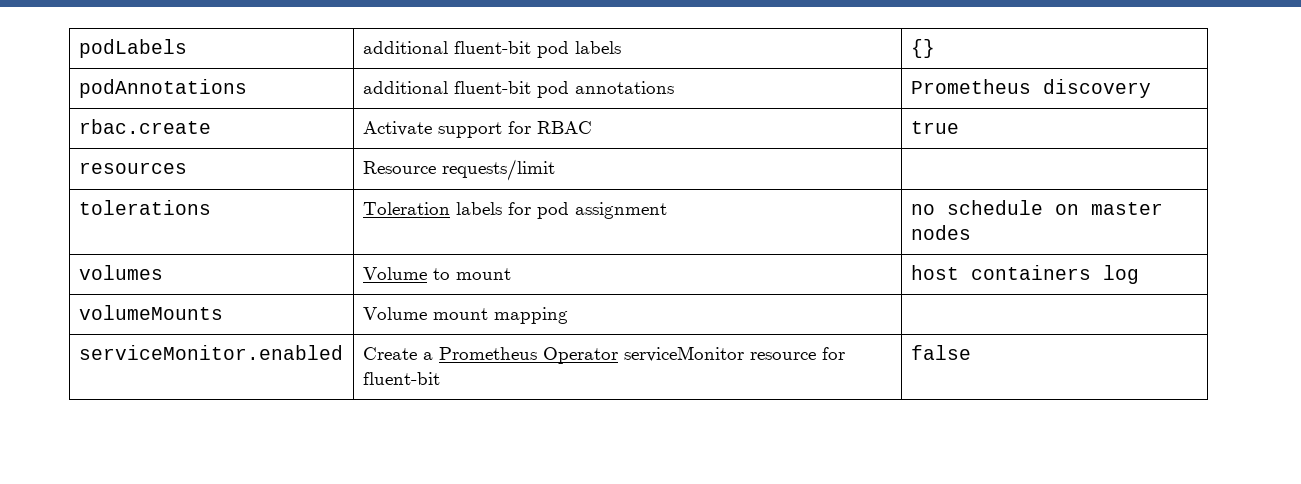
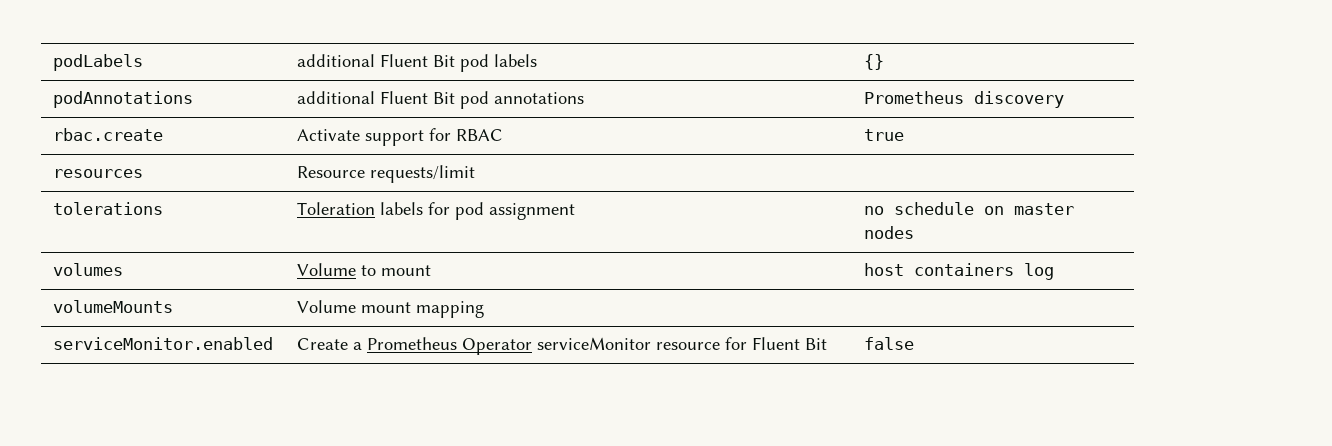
[453,41,531,54] fluent-bit -> [379,54,455,67] Fluent Bit
[453,81,531,94] fluent-bit -> [379,91,455,104] Fluent Bit
[362,372,440,385] fluent-bit -> [751,337,827,350] Fluent Bit

